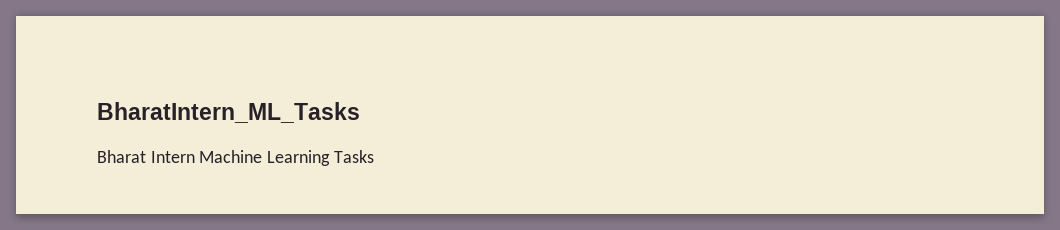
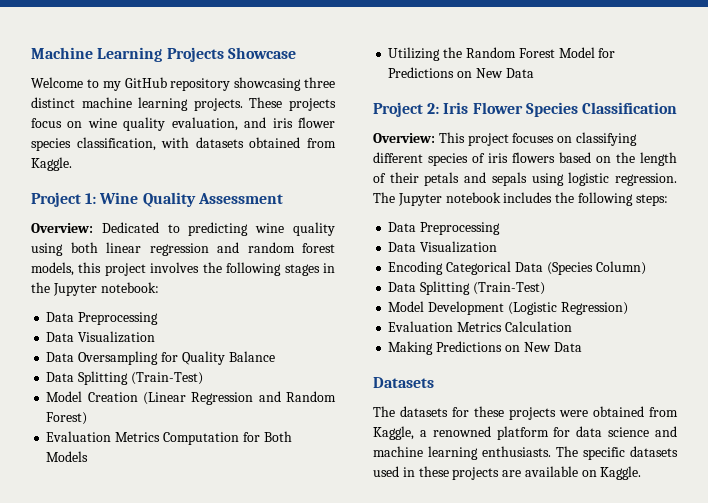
[97,102,360,123] [97,150,374,166] BharatIntern_ML_Tasks // Bharat Intern Machine Learning Tasks -> [31,47,296,62] [31,77,335,91] [31,97,336,111] [31,117,335,131] [31,137,336,151] [31,157,72,171] [31,192,283,207] [31,222,336,236] [31,242,335,256] [31,262,335,276] [31,282,159,296] [46,312,159,325] [46,331,156,343] [46,351,275,365] [46,371,203,385] [46,391,337,405] [46,412,88,425] [46,431,292,445] [46,451,89,462] [388,47,616,61] [388,67,534,78] [373,102,677,117] [373,132,637,146] [373,152,677,166] [373,172,677,186] [373,192,668,206] [388,222,501,235] [388,241,498,253] [388,261,646,275] [388,281,545,295] [388,301,628,315] [388,321,572,332] [388,341,582,355] [373,377,434,388] [373,406,678,420] [373,426,677,440] [373,446,678,460] [373,466,642,480] Machine Learning Projects Showcase // Welcome to my GitHub repository showcasing three distinct machine learning projects. These projects focus on wine quality evaluation, and iris flower species classification, with datasets obtained from Kaggle. // Project 1: Wine Quality Assessment // Overview: Dedicated to predicting wine quality using both linear regression and random forest models, this project involves the following stages in the Jupyter notebook: // Data Preprocessing // Data Visualization // Data Oversampling for Quality Balance // Data Splitting (Train-Test) // Model Creation (Linear Regression and Random Forest) // Evaluation Metrics Computation for Both Models // Utilizing the Random Forest Model for Predictions on New Data // Project 2: Iris Flower Species Classification // Overview: This project focuses on classifying different species of iris flowers based on the length of their petals and sepals using logistic regression. The Jupyter notebook includes the following steps: // Data Preprocessing // Data Visualization // Encoding Categorical Data (Species Column) // Data Splitting (Train-Test) // Model Development (Logistic Regression) // Evaluation Metrics Calculation // Making Predictions on New Data // Datasets // The datasets for these projects were obtained from Kaggle, a renowned platform for data science and machine learning enthusiasts. The specific datasets used in these projects are available on Kaggle.

